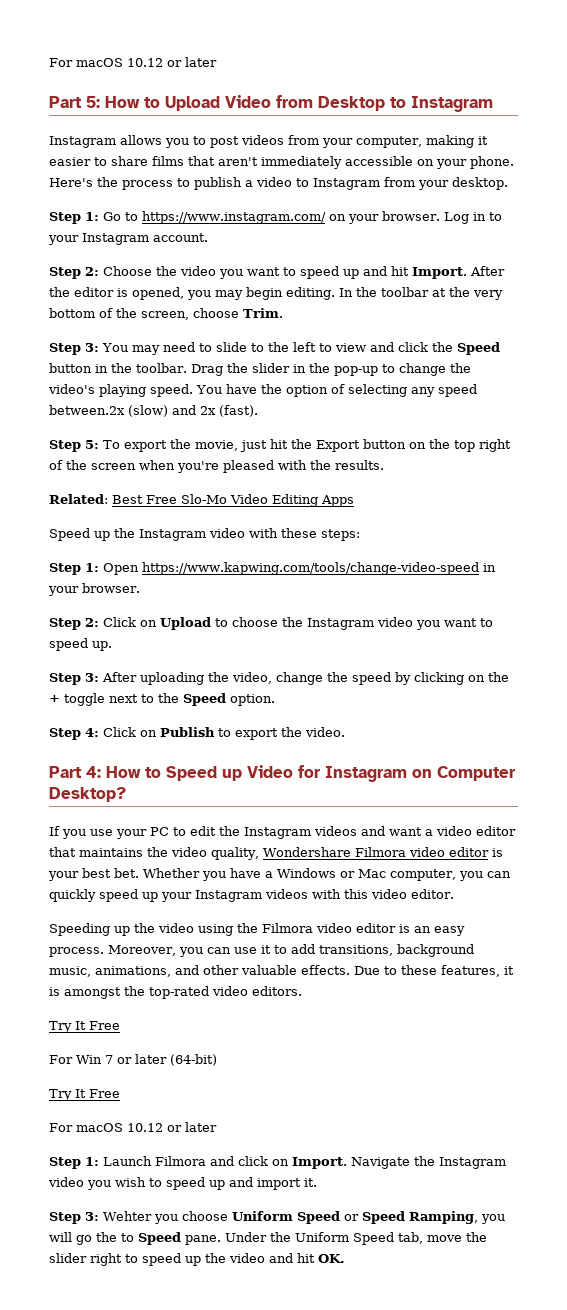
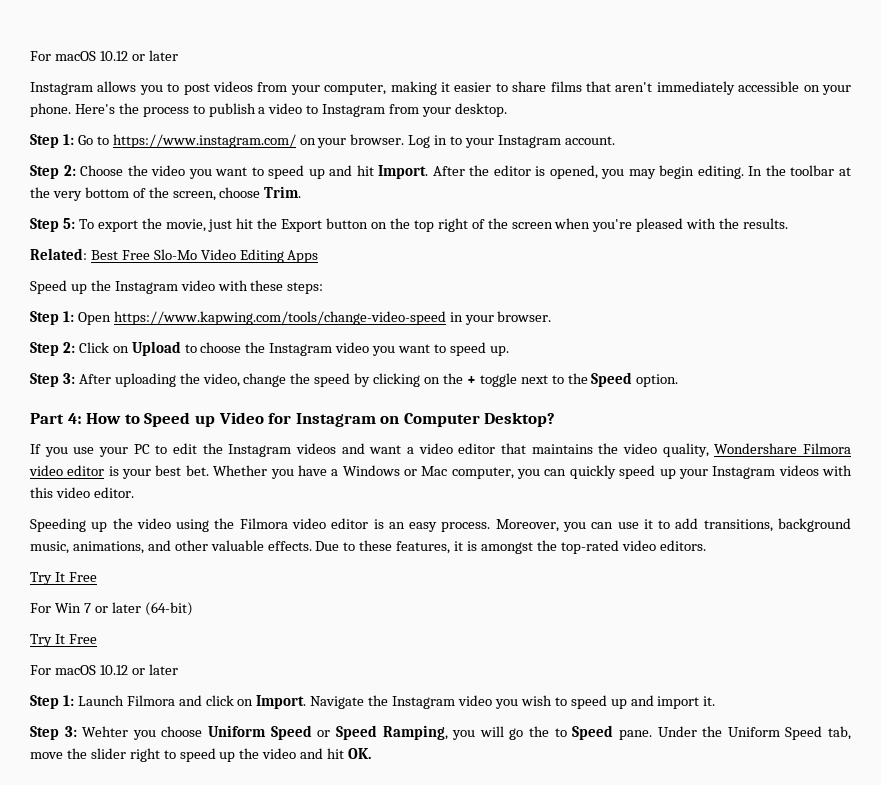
[49,57,217,67] [49,95,493,112] For macOS 10.12 or later // Part 5: How to Upload Video from Desktop to Instagram -> [30,50,178,61] For macOS 10.12 or later
[49,342,500,355] [49,363,471,376] [48,384,477,397] [49,405,258,417] // Step 3: You may need to slide to the left to view and click the Speed button in the toolbar. Drag the slider in the pop-up to change the video's playing speed. You have the option of selecting any speed between.2x (slow) and 2x (fast). -> (302, 192) none
[49,727,345,740] // Step 4: Click on Publish to export the video. -> (679, 380) none

